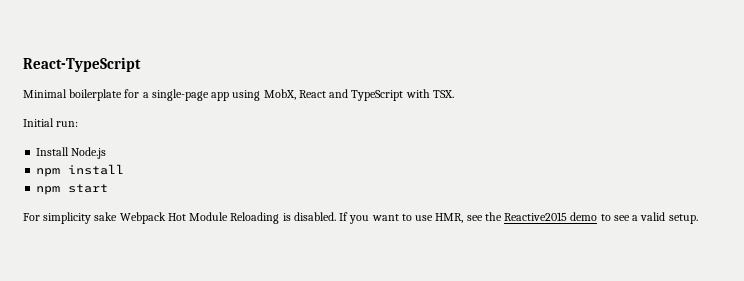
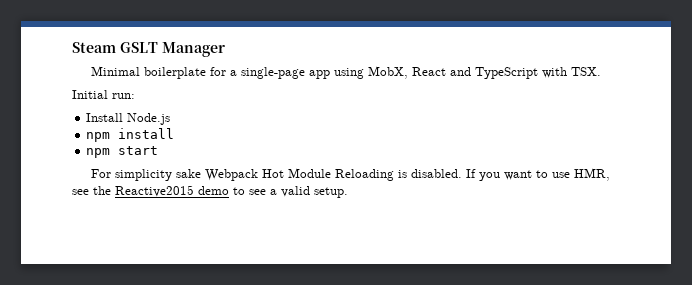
[23,57,141,72] React-TypeScript -> [72,42,225,57] Steam GSLT Manager

